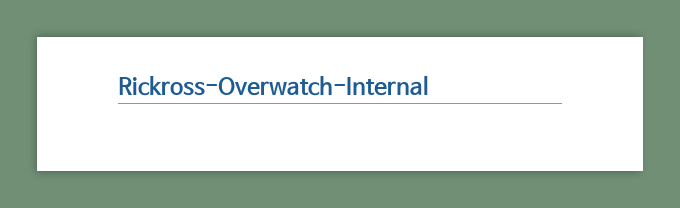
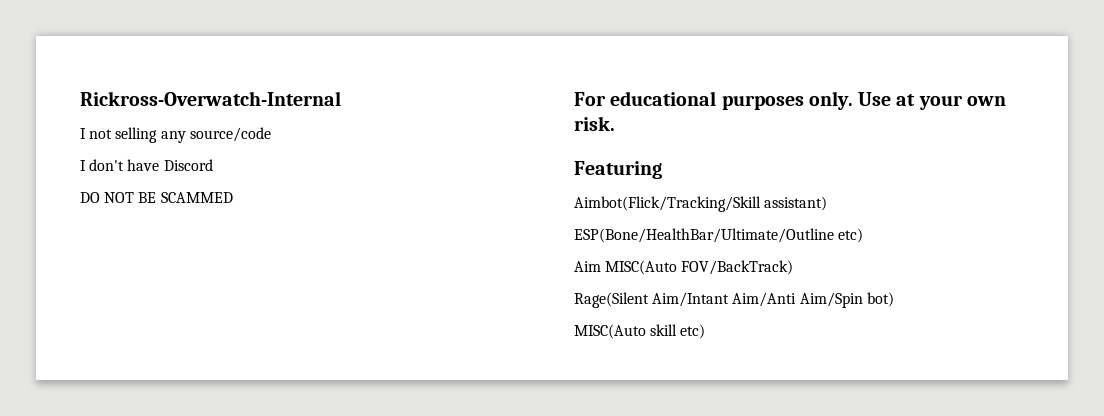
(429, 85) none -> [80,127,271,143] [80,159,213,171] [80,192,233,203] [574,91,1006,110] [574,116,615,131] [574,161,662,179] [574,196,828,212] [574,228,864,243] [574,260,794,275] [574,292,894,308] [574,324,706,339] // I not selling any source/code // I don't have Discord // DO NOT BE SCAMMED // For educational purposes only. Use at your own risk. // Featuring // Aimbot(Flick/Tracking/Skill assistant) // ESP(Bone/HealthBar/Ultimate/Outline etc) // Aim MISC(Auto FOV/BackTrack) // Rage(Silent Aim/Intant Aim/Anti Aim/Spin bot) // MISC(Auto skill etc)

